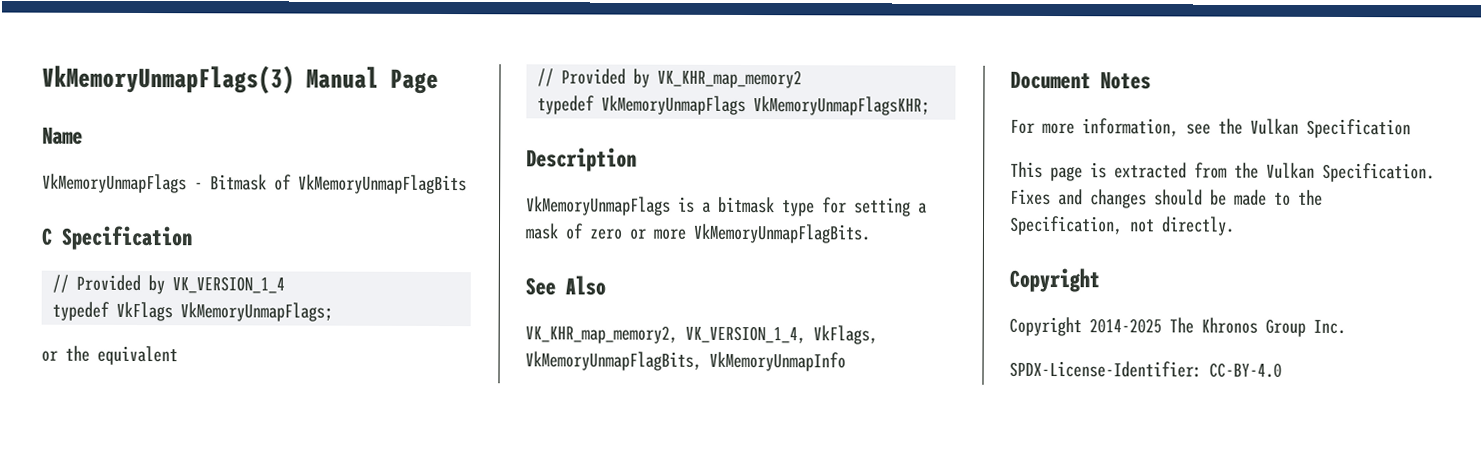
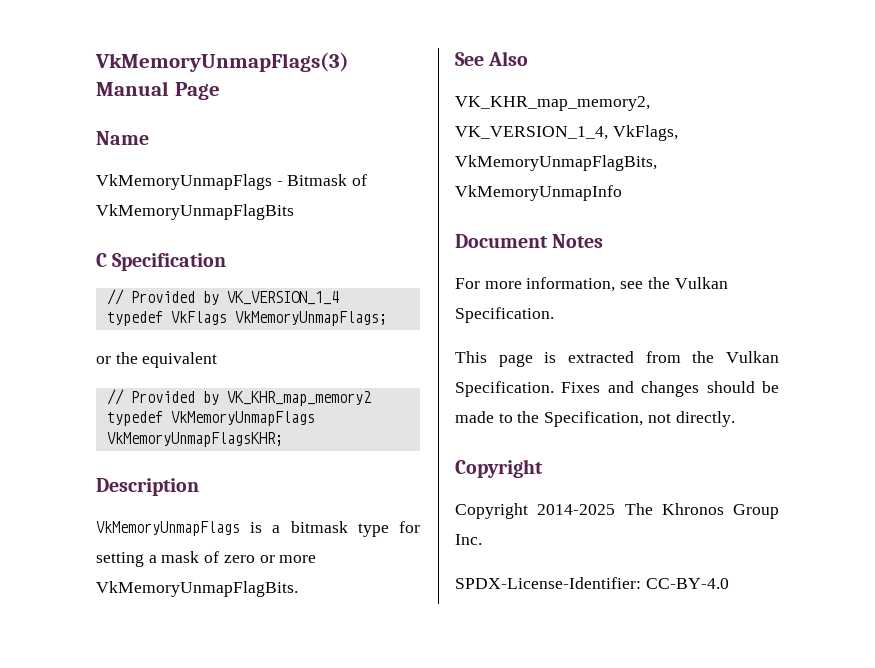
[1306,118,1411,139] Specification -> [455,307,554,323] Specification.

